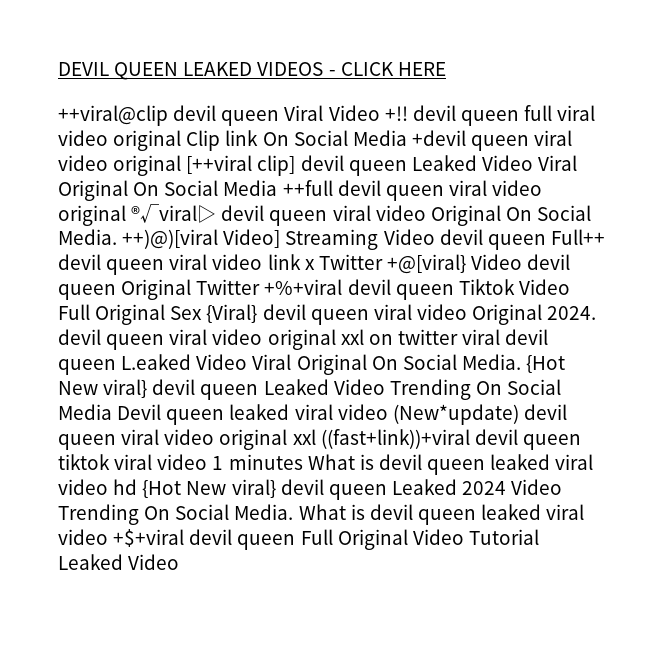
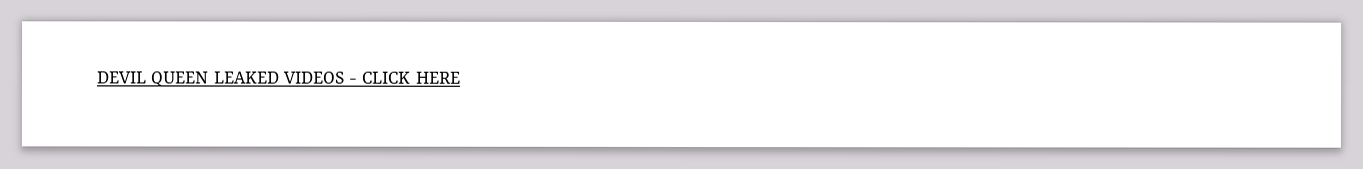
[58,105,596,126] [58,130,573,151] [58,155,578,176] [58,180,543,201] [58,204,592,226] [58,229,605,250] [58,254,571,275] [58,279,570,300] [58,304,597,325] [58,329,549,350] [58,354,566,375] [58,379,562,400] [58,404,567,425] [58,429,581,450] [58,454,594,475] [58,479,563,500] [58,504,585,525] [58,529,539,550] [58,554,180,570] // ++viral@clip devil queen Viral Video +!! devil queen full viral video original Clip link On Social Media +devil queen viral video original [++viral clip] devil queen Leaked Video Viral Original On Social Media ++full devil queen viral video original ®√viral▷ devil queen viral video Original On Social Media. ++)@)[viral Video] Streaming Video devil queen Full++ devil queen viral video link x Twitter +@[viral} Video devil queen Original Twitter +%+viral devil queen Tiktok Video Full Original Sex {Viral} devil queen viral video Original 2024. devil queen viral video original xxl on twitter viral devil queen L.eaked Video Viral Original On Social Media. {Hot New viral} devil queen Leaked Video Trending On Social Media Devil queen leaked viral video (New*update) devil queen viral video original xxl ((fast+link))+viral devil queen tiktok viral video 1 minutes What is devil queen leaked viral video hd {Hot New viral} devil queen Leaked 2024 Video Trending On Social Media. What is devil queen leaked viral video +$+viral devil queen Full Original Video Tutorial Leaked Video -> (461, 77) none

